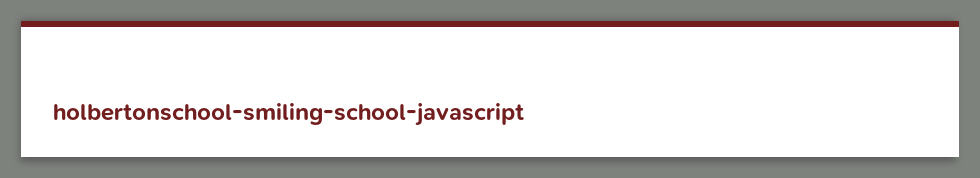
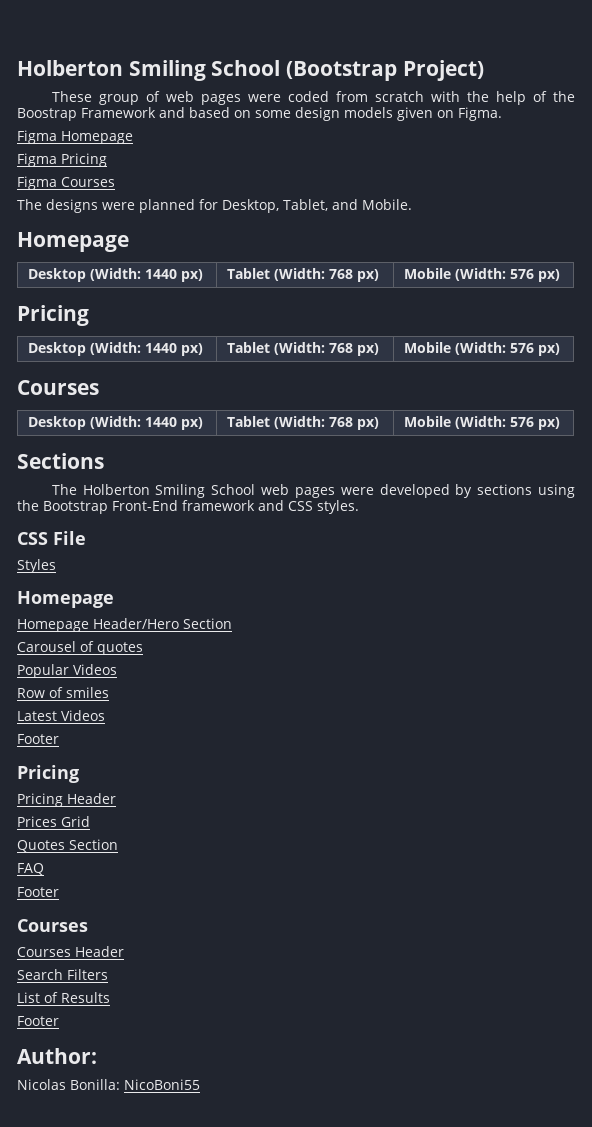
[53,103,524,126] holbertonschool-smiling-school-javascript -> [17,60,484,81] [51,91,575,105] [17,107,502,121] [17,130,133,144] [17,153,107,167] [17,176,115,190] [17,199,412,213] [17,232,129,252] [27,268,203,282] [226,268,379,282] [403,268,560,282] [17,305,89,326] [27,342,203,356] [226,342,379,356] [403,342,560,356] [17,380,99,395] [27,416,203,430] [226,416,379,430] [403,416,560,430] [17,453,104,469] [51,484,575,498] [17,500,359,514] [17,531,86,545] [17,559,56,573] [17,591,114,608] [17,618,232,632] [17,641,143,655] [17,664,117,678] [17,687,109,698] [17,710,105,721] [17,734,59,744] [17,765,79,783] [17,793,116,807] [17,816,90,827] [17,839,118,852] [17,863,44,875] [17,887,59,897] [17,919,88,932] [17,946,124,957] [17,969,108,980] [17,992,110,1003] [17,1016,59,1026] [17,1048,97,1064] [17,1079,200,1090] Holberton Smiling School (Bootstrap Project) // These group of web pages were coded from scratch with the help of the Boostrap Framework and based on some design models given on Figma. // Figma Homepage // Figma Pricing // Figma Courses // The designs were planned for Desktop, Tablet, and Mobile. // Homepage // Desktop (Width: 1440 px) | Tablet (Width: 768 px) | Mobile (Width: 576 px) // Pricing // Desktop (Width: 1440 px) | Tablet (Width: 768 px) | Mobile (Width: 576 px) // Courses // Desktop (Width: 1440 px) | Tablet (Width: 768 px) | Mobile (Width: 576 px) // Sections // The Holberton Smiling School web pages were developed by sections using the Bootstrap Front-End framework and CSS styles. // CSS File // Styles // Homepage // Homepage Header/Hero Section // Carousel of quotes // Popular Videos // Row of smiles // Latest Videos // Footer // Pricing // Pricing Header // Prices Grid // Quotes Section // FAQ // Footer // Courses // Courses Header // Search Filters // List of Results // Footer // Author: // Nicolas Bonilla: NicoBoni55

